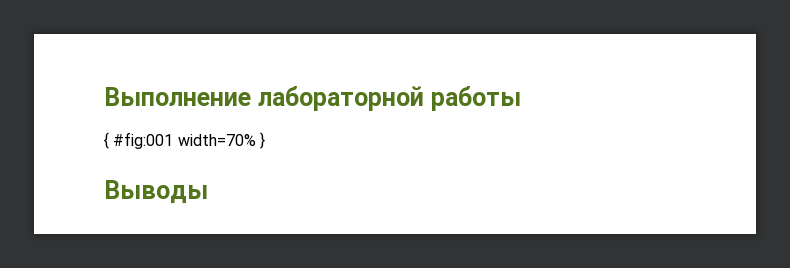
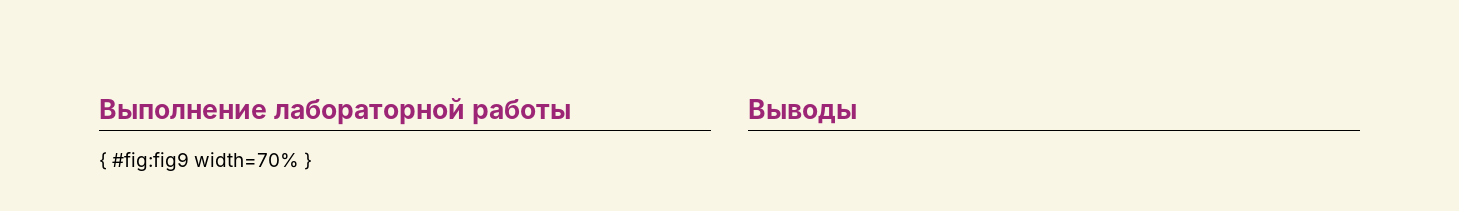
[113,132,174,149] #fig:001 -> [112,152,190,171] #fig:fig9

